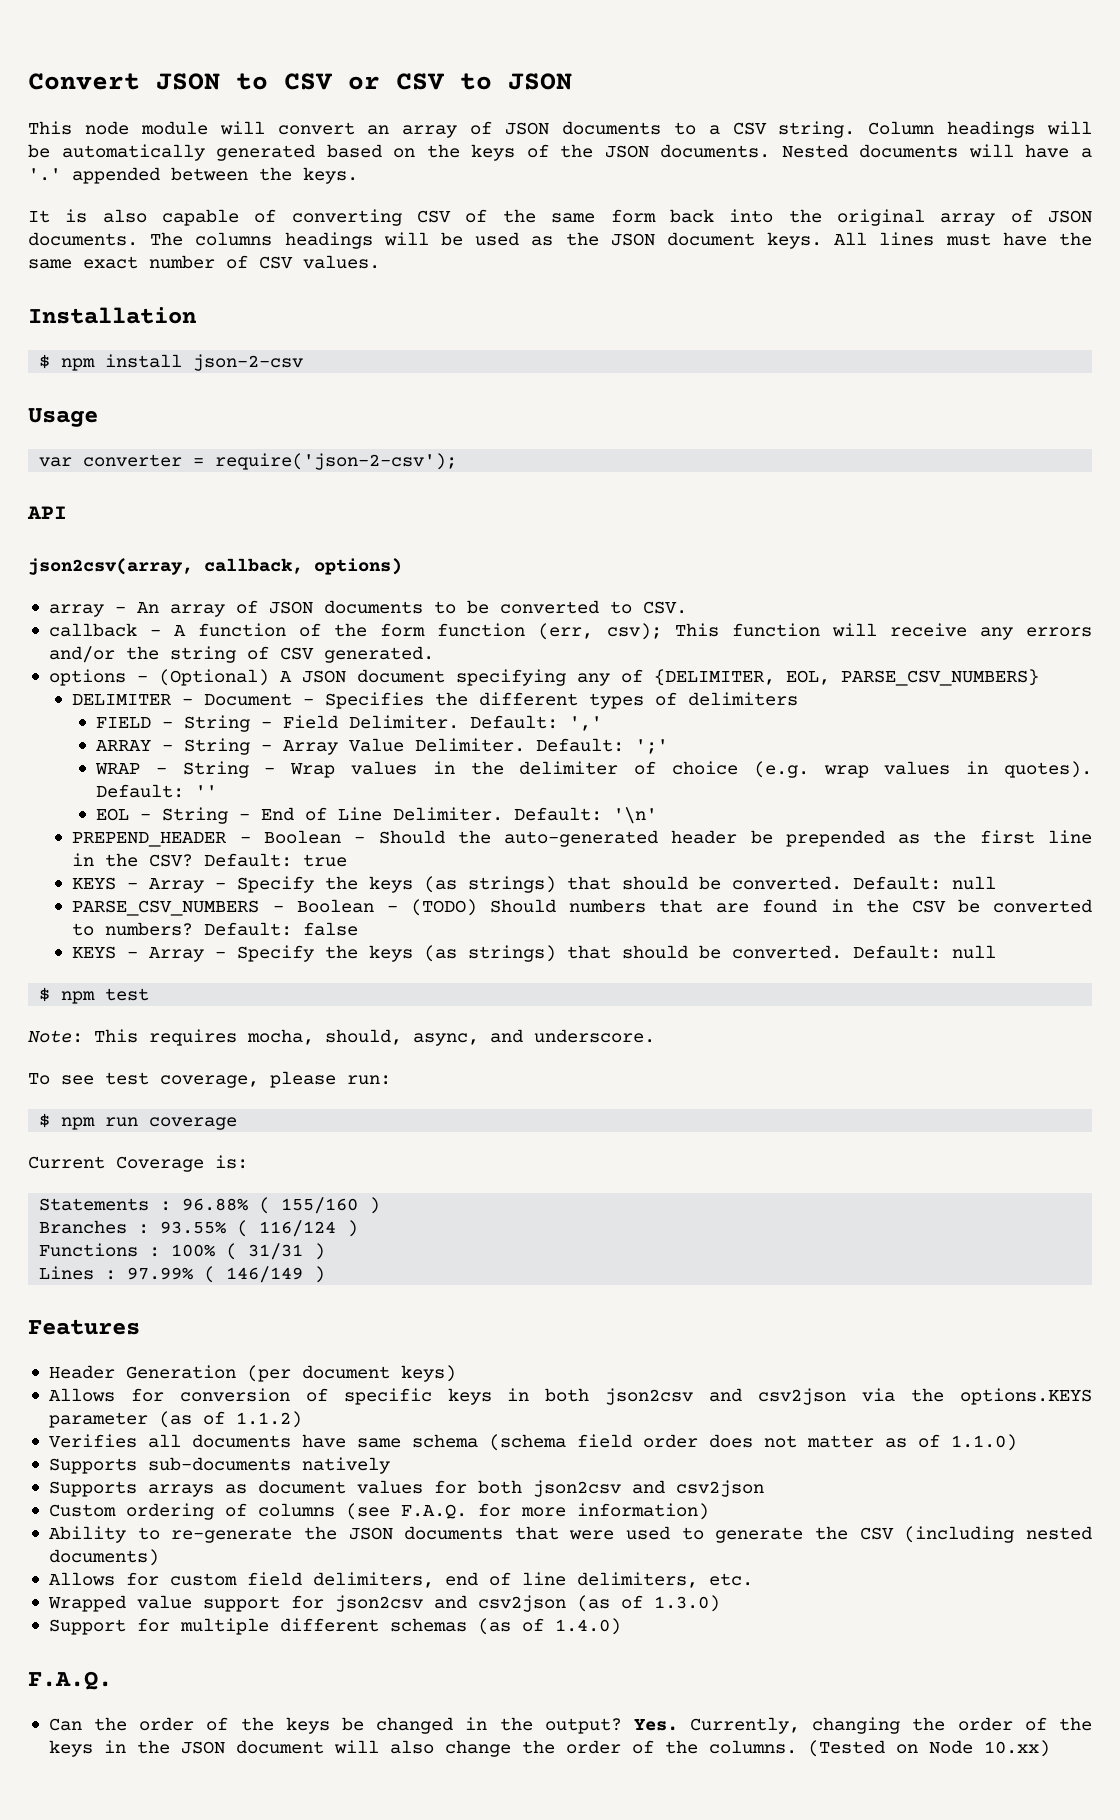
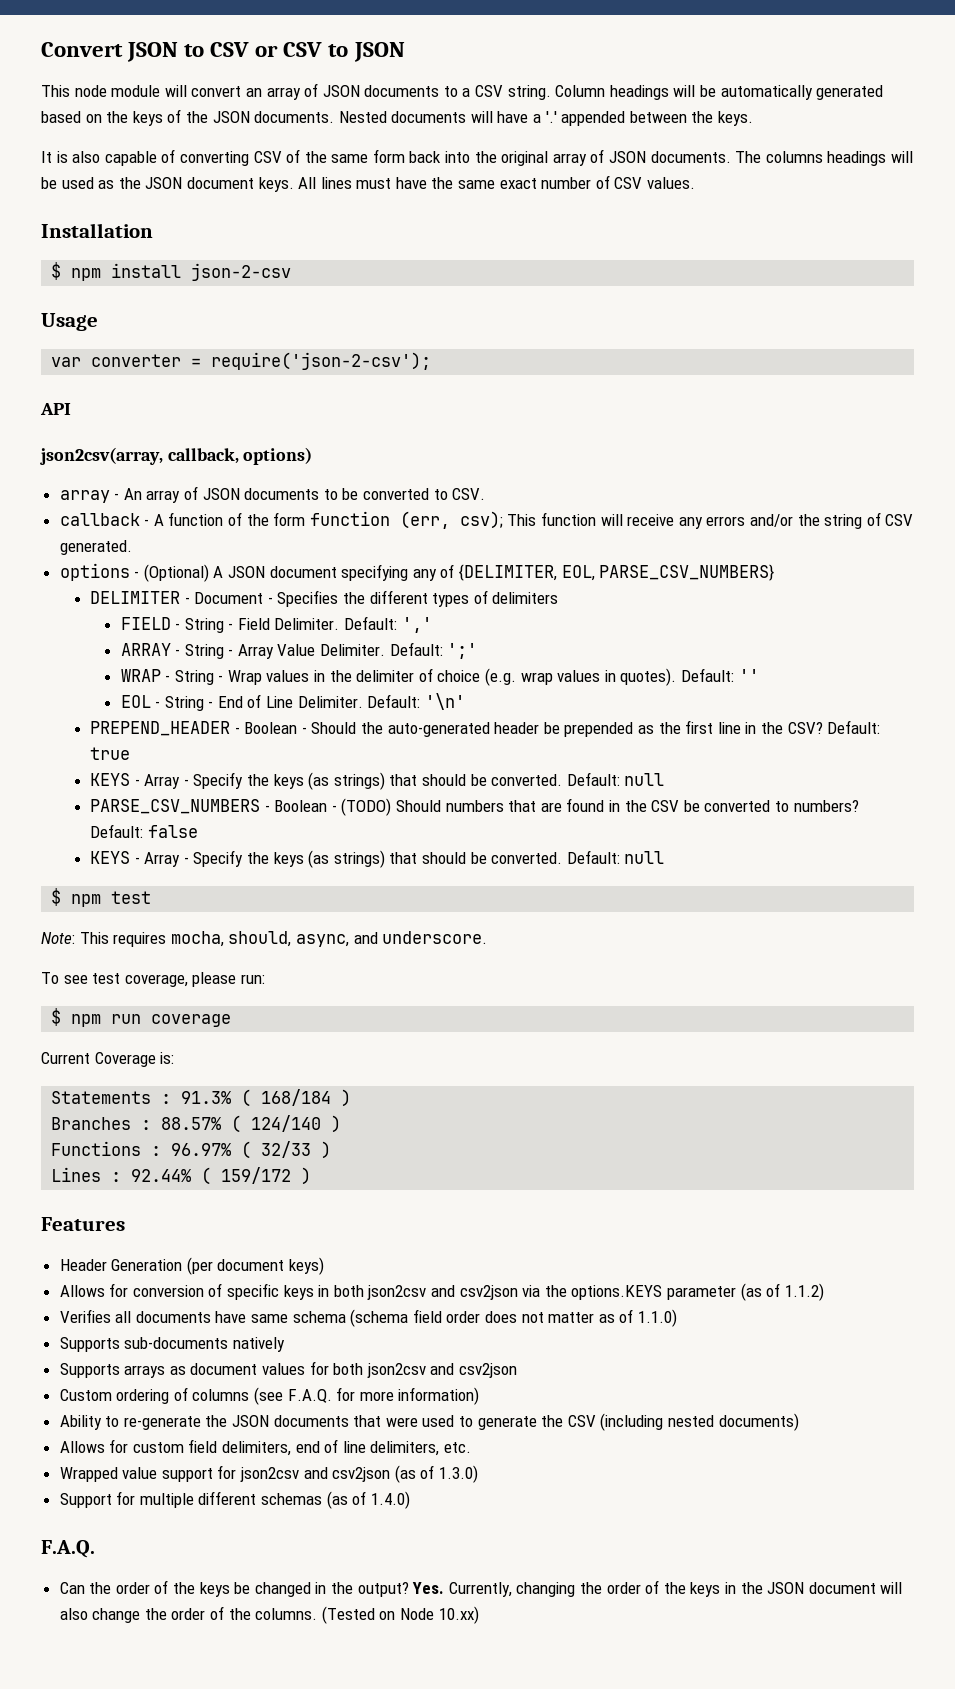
[182,1197,359,1214] 96.88% ( 155/160 -> [181,1089,332,1107] 91.3% ( 168/184
[160,1220,337,1237] 93.55% ( 116/124 -> [161,1115,322,1133] 88.57% ( 124/140
[171,1243,304,1260] 100% ( 31/31 -> [171,1141,312,1159] 96.97% ( 32/33
[127,1266,304,1283] 97.99% ( 146/149 -> [131,1167,292,1185] 92.44% ( 159/172

